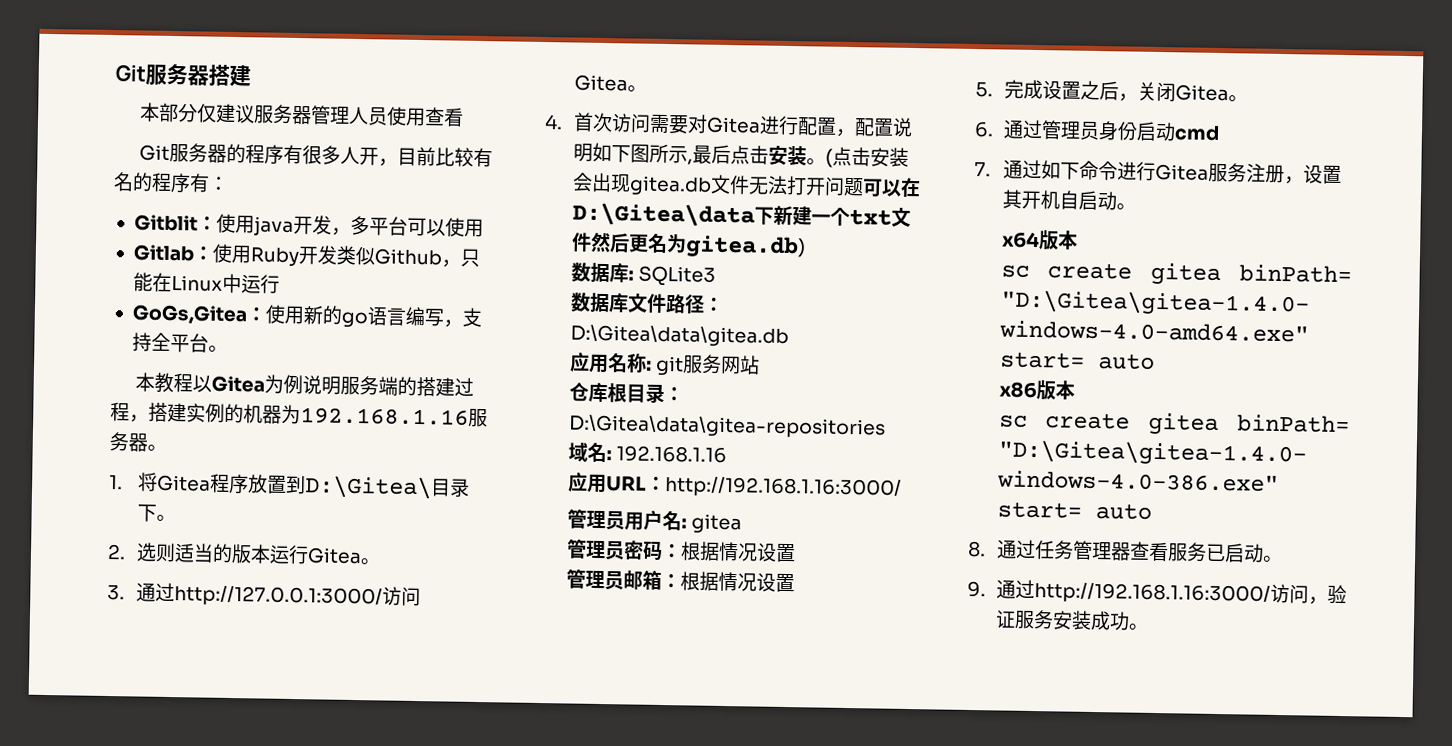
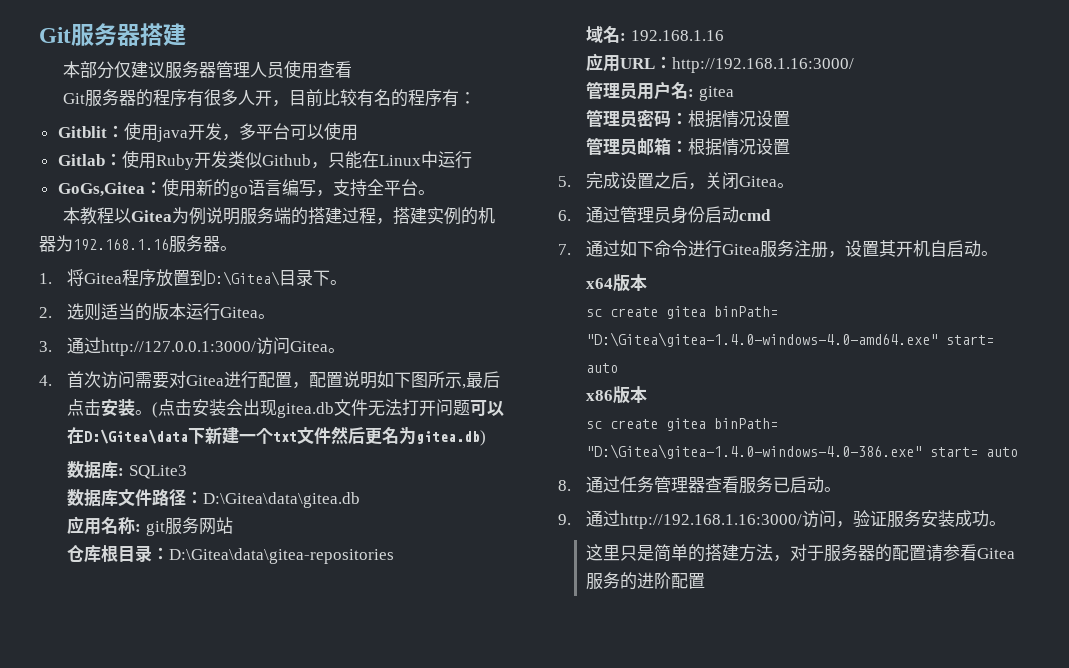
(1148, 626) none -> [586,544,1016,562] [586,572,706,590] // 这里只是简单的搭建方法，对于服务器的配置请参看Gitea服务的进阶配置

